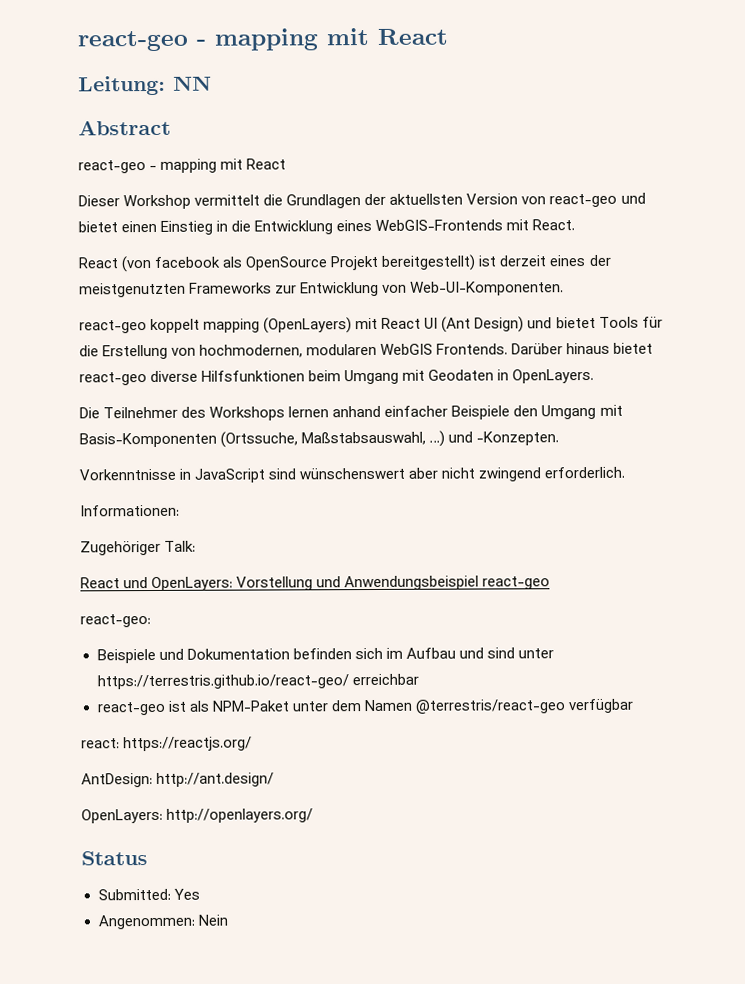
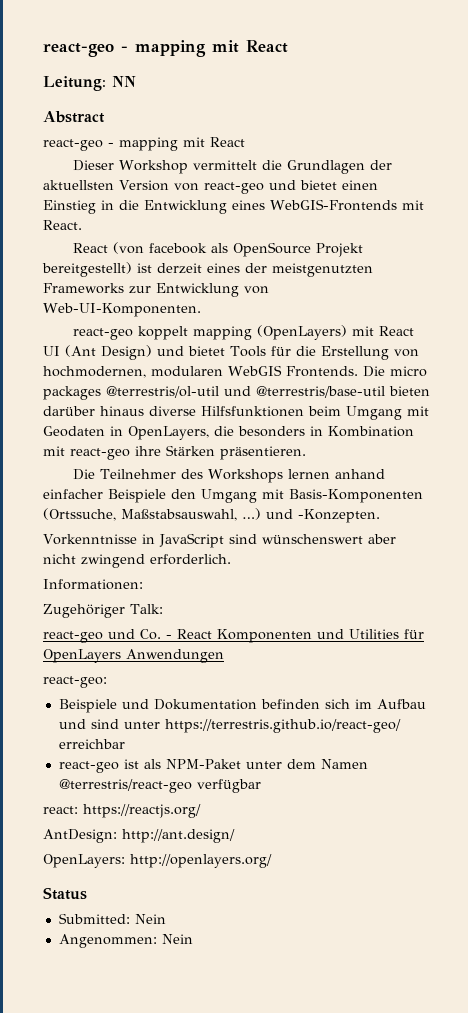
[511,342,654,355] [79,372,147,386] Darüber hinaus bietet react-geo -> [362,366,427,377] [43,386,430,400] [43,406,144,416] Die micro packages @terrestris/ol-util und @terrestris/base-util bieten darüber hinaus
[512,368,595,384] OpenLayers. -> [128,426,414,440] [43,445,306,460] OpenLayers, die besonders in Kombination mit react-geo ihre Stärken präsentieren.
[80,575,551,592] React und OpenLayers: Vorstellung und Anwendungsbeispiel react-geo -> [43,629,424,643] [43,649,224,663] react-geo und Co. - React Komponenten und Utilities für OpenLayers Anwendungen
[173,888,200,900] Yes -> [134,914,166,924] Nein

